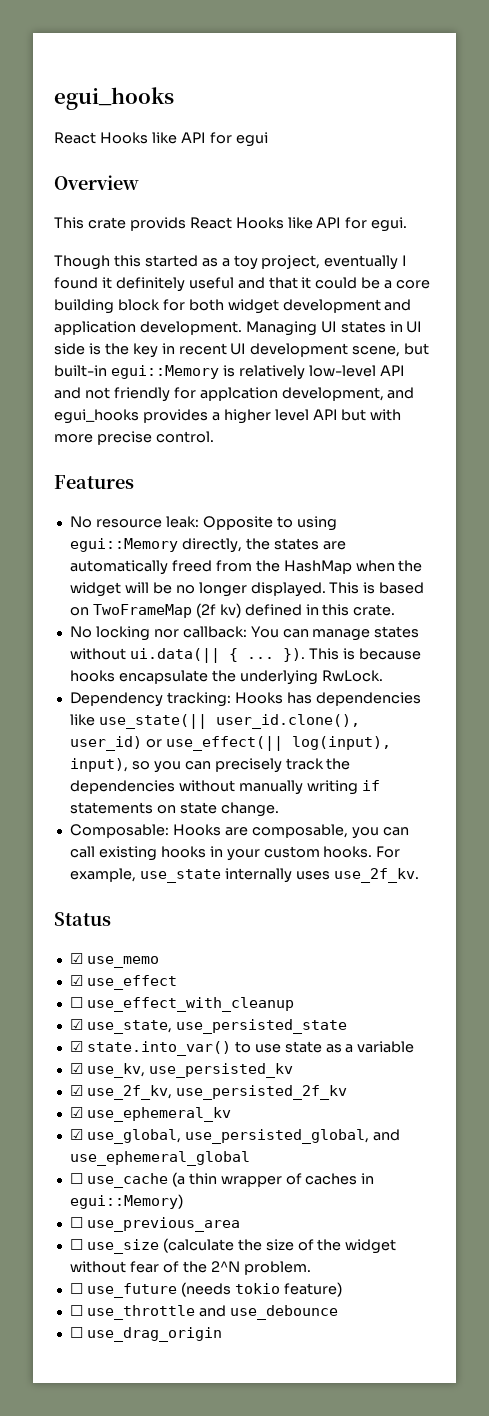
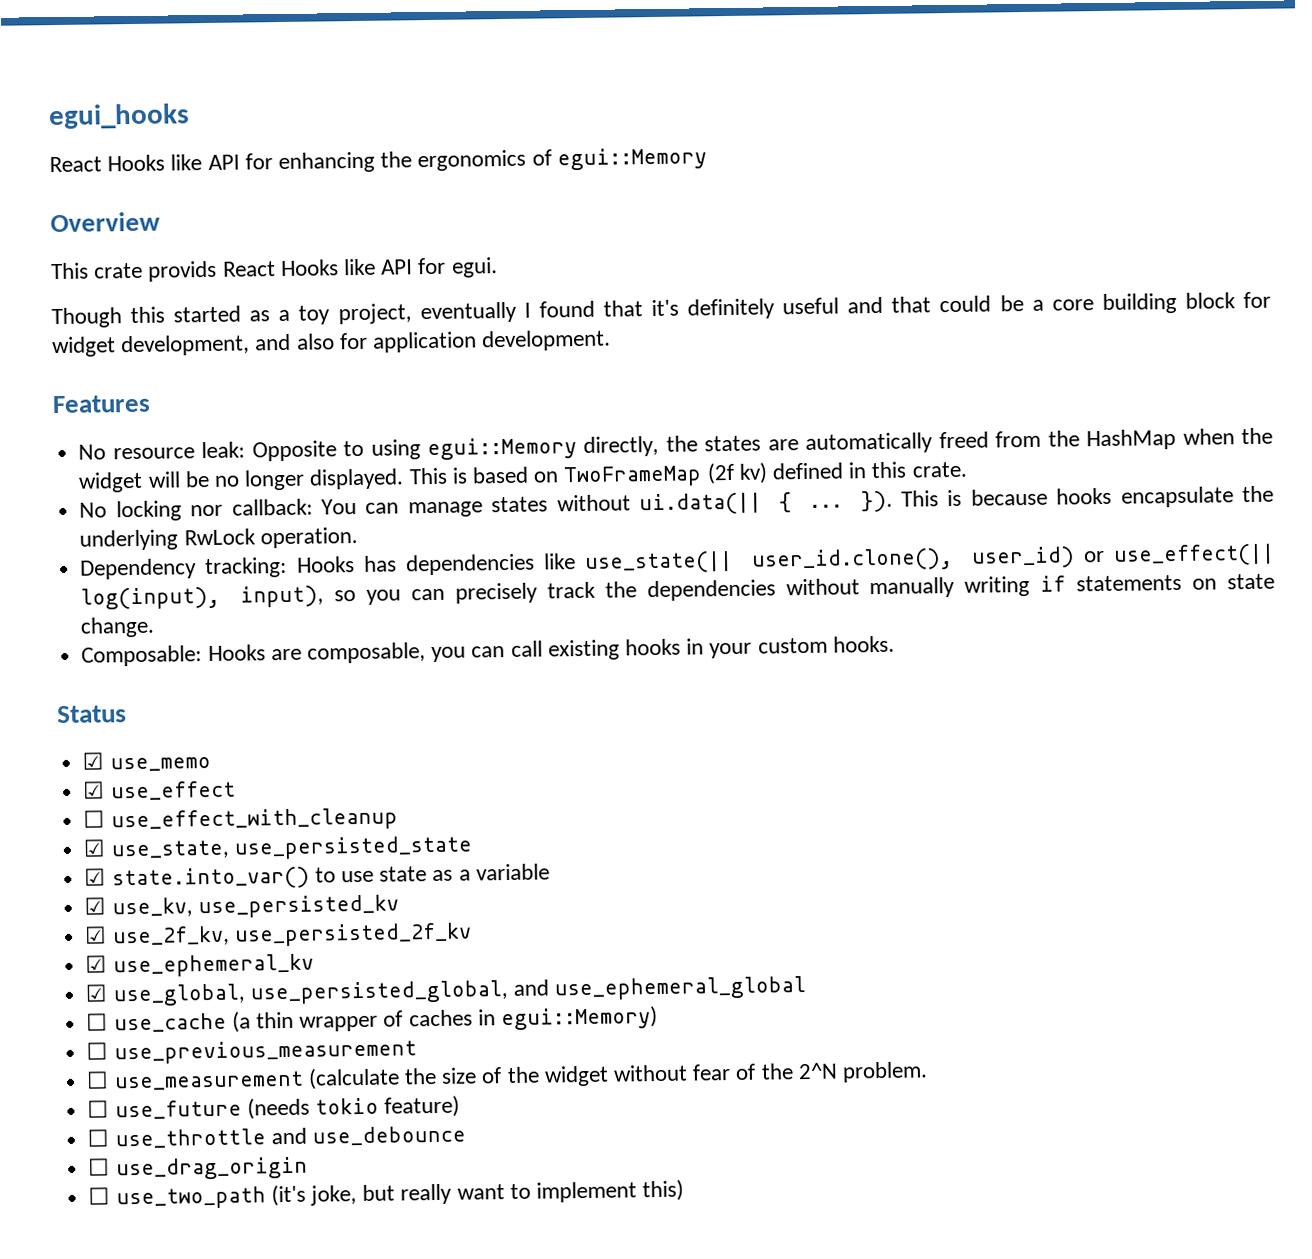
[235,132,268,147] egui -> [278,147,707,174] enhancing the ergonomics of egui::Memory
[101,277,112,289] it -> [602,299,679,317] that it's
[301,277,312,289] it -> (932, 304) none
[188,299,412,314] [54,321,423,336] [54,343,430,358] [54,365,405,380] [54,387,415,402] [54,409,402,424] [54,431,214,445] both widget development and application development. Managing UI states in UI side is the key in recent UI development scene, but built-in egui::Memory is relatively low-level API and not friendly for applcation development, and egui_hooks provides a higher level API but with more precise control. -> [52,329,612,358] widget development, and also for application development.
[321,670,383,682] RwLock. -> [183,527,358,549] RwLock operation.
[376,846,401,858] [69,868,419,883] For example, use_state internally uses use_2f_kv. -> (895, 644) none
[86,1217,240,1232] [69,1239,159,1254] use_previous_area // ☐ use_size -> [113,1039,417,1065] [86,1070,304,1091] use_previous_measurement // ☐ use_measurement
(222, 1334) none -> [88,1179,685,1210] // ☐ use_two_path (it's joke, but really want to implement this)

